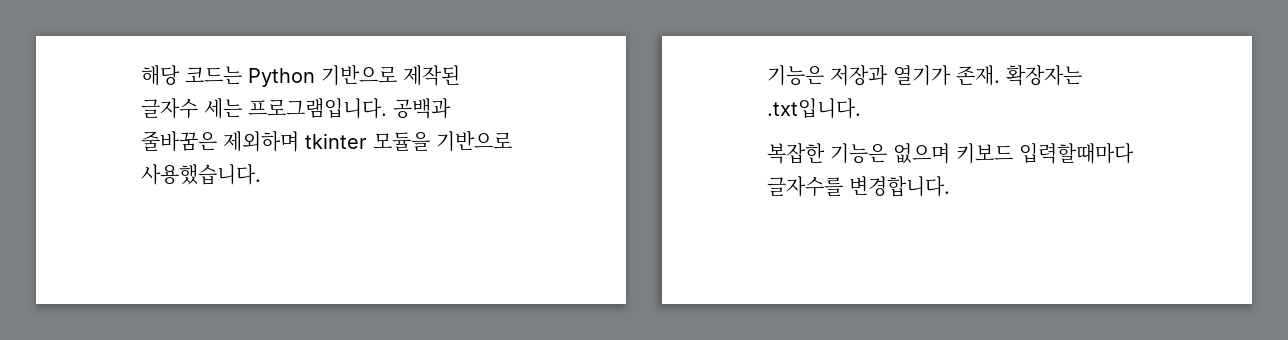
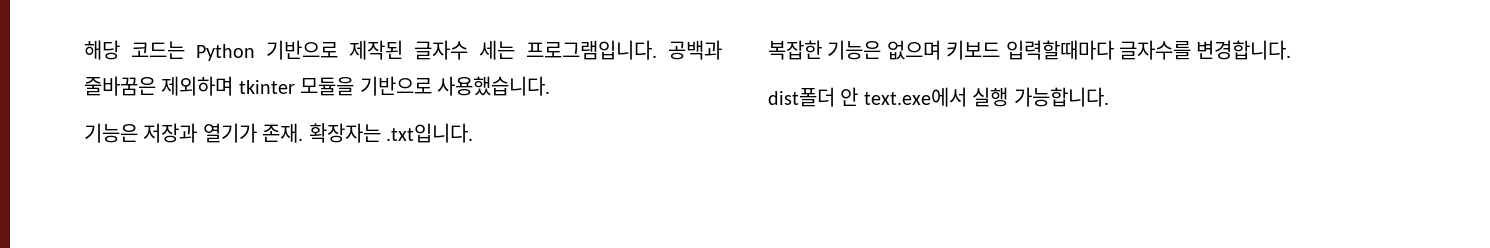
(950, 186) none -> [768,87,1109,107] // dist폴더 안 text.exe에서 실행 가능합니다.

